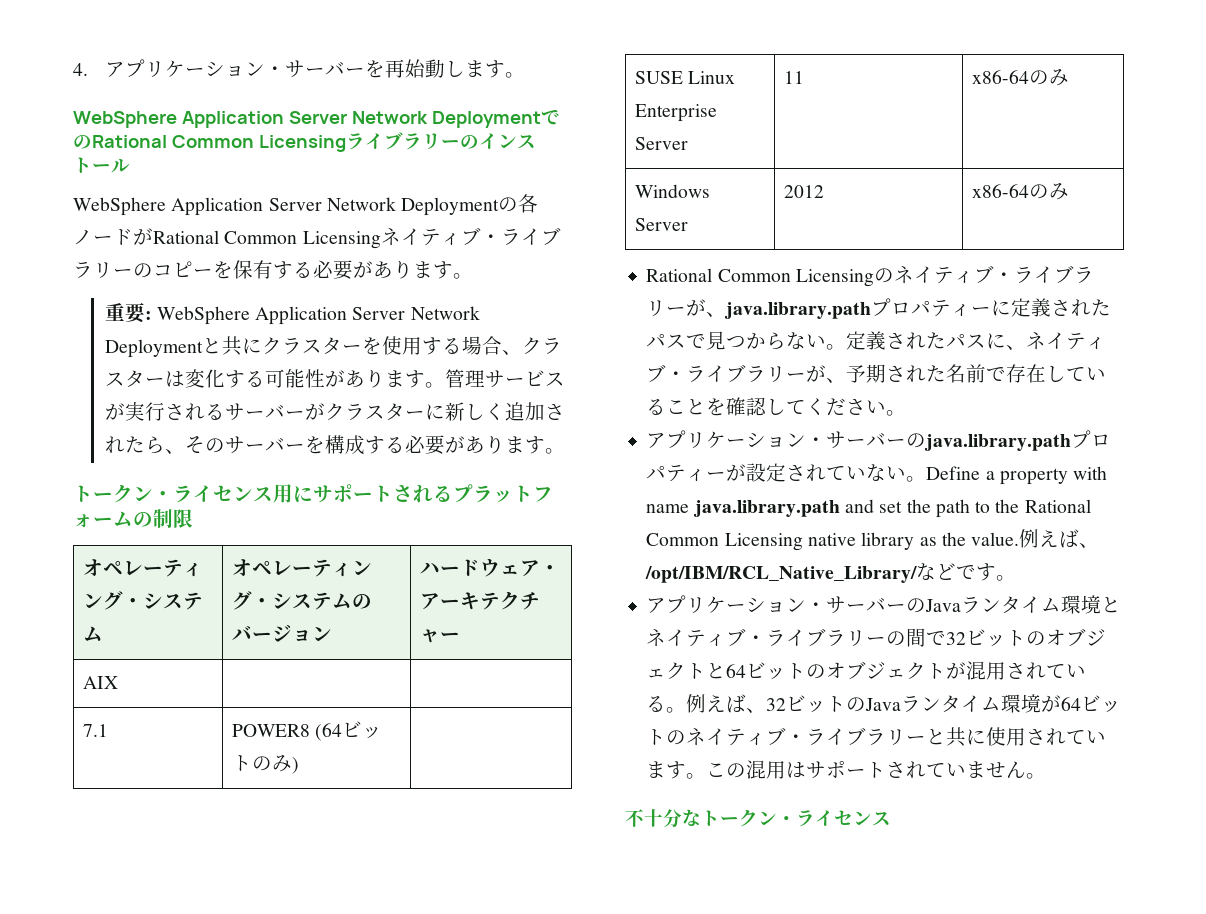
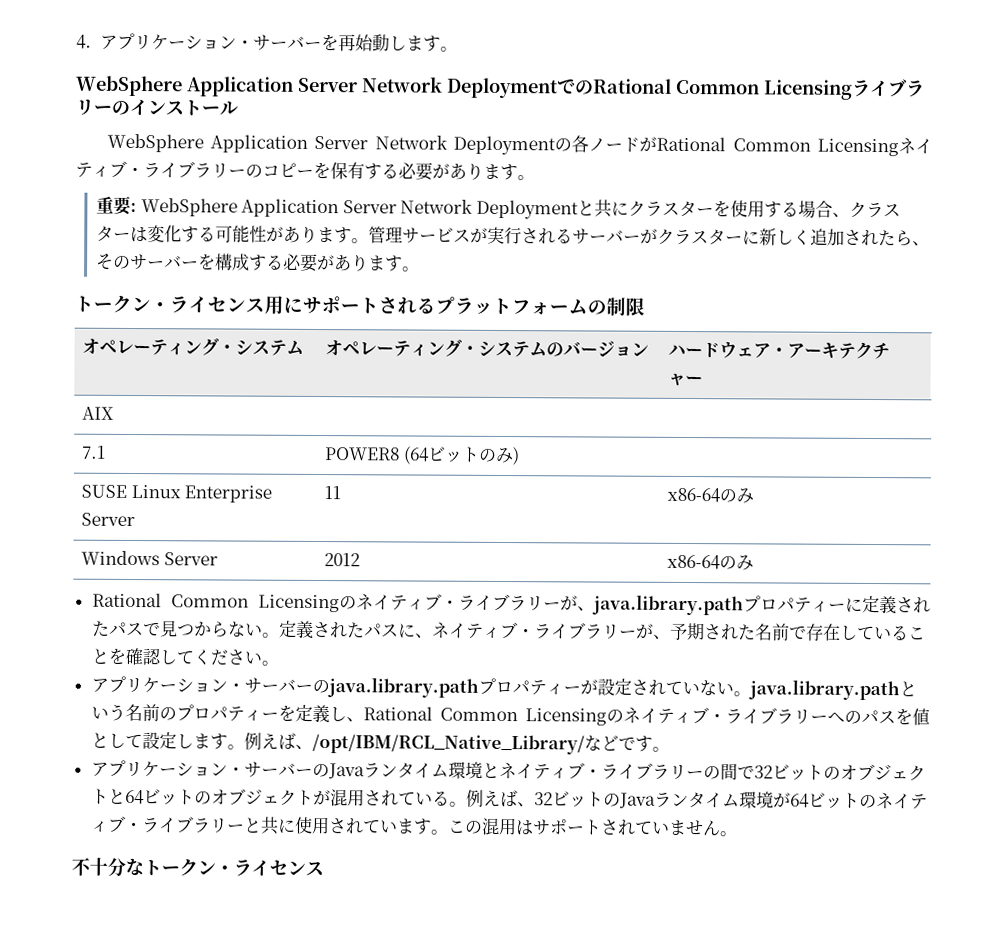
[926,466,1108,485] [646,499,1091,518] [646,532,1020,551] Define a property with name java.library.path and set the path to the Rational Common Licensing native library as the value. -> [747,679,917,701] [90,703,930,726] [90,732,245,750] java.library.pathという名前のプロパティーを定義し、Rational Common Licensingのネイティブ・ライブラリーへのパスを値として設定します。

